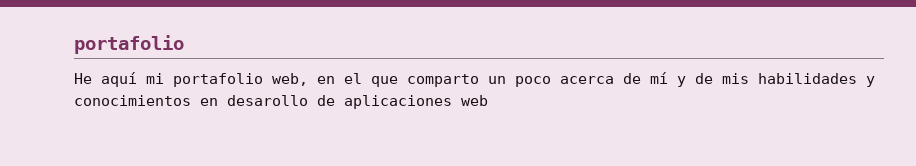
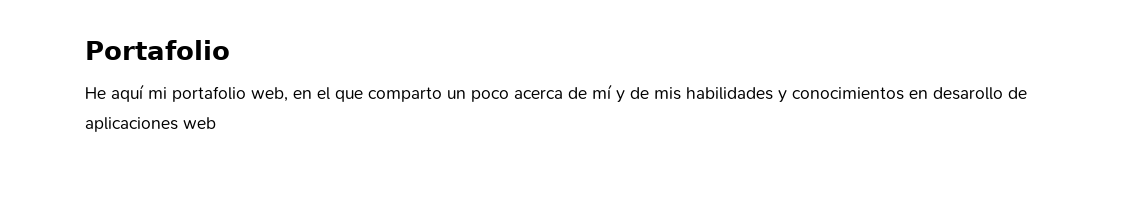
[74,35,184,54] portafolio -> [85,40,230,60] Portafolio

